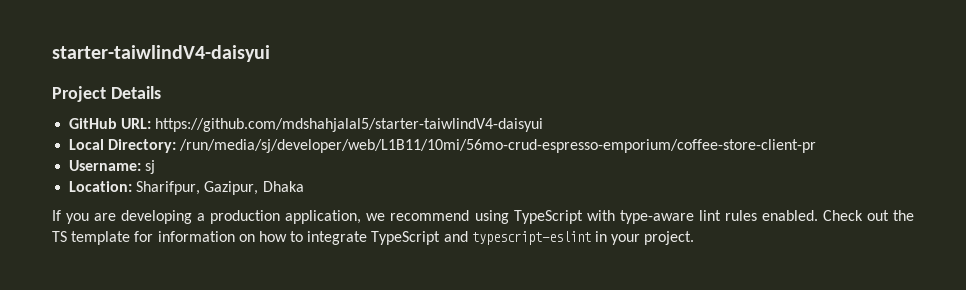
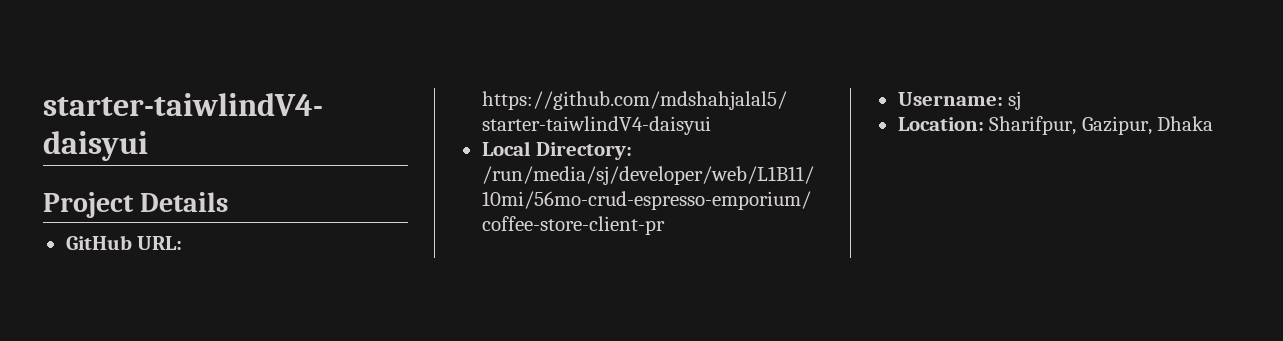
[52,210,914,224] [52,231,695,245] // If you are developing a production application, we recommend using TypeScript with type-aware lint rules enabled. Check out the TS template for information on how to integrate TypeScript and typescript-eslint in your project. -> (1214, 123) none

